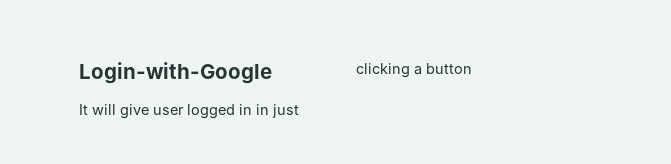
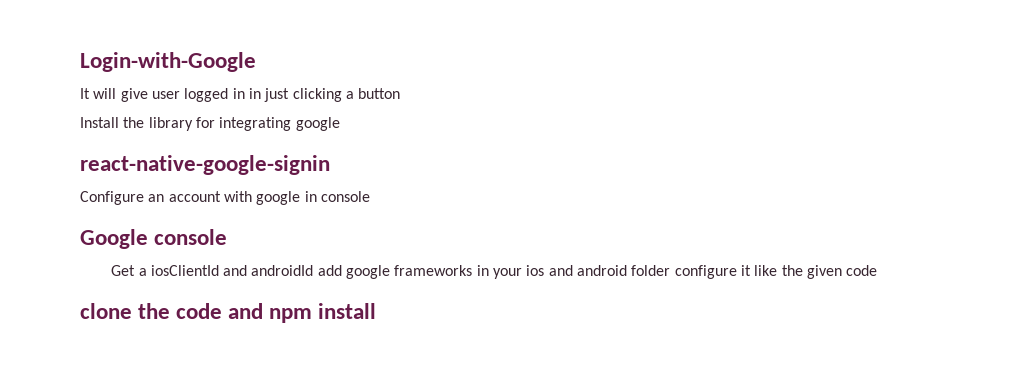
(472, 68) none -> [80,117,340,131] [80,155,330,175] [80,191,370,205] [80,229,228,249] [111,265,878,279] [80,303,377,323] // Install the library for integrating google // react-native-google-signin // Configure an account with google in console // Google console // Get a iosClientId and androidId add google frameworks in your ios and android folder configure it like the given code // clone the code and npm install

